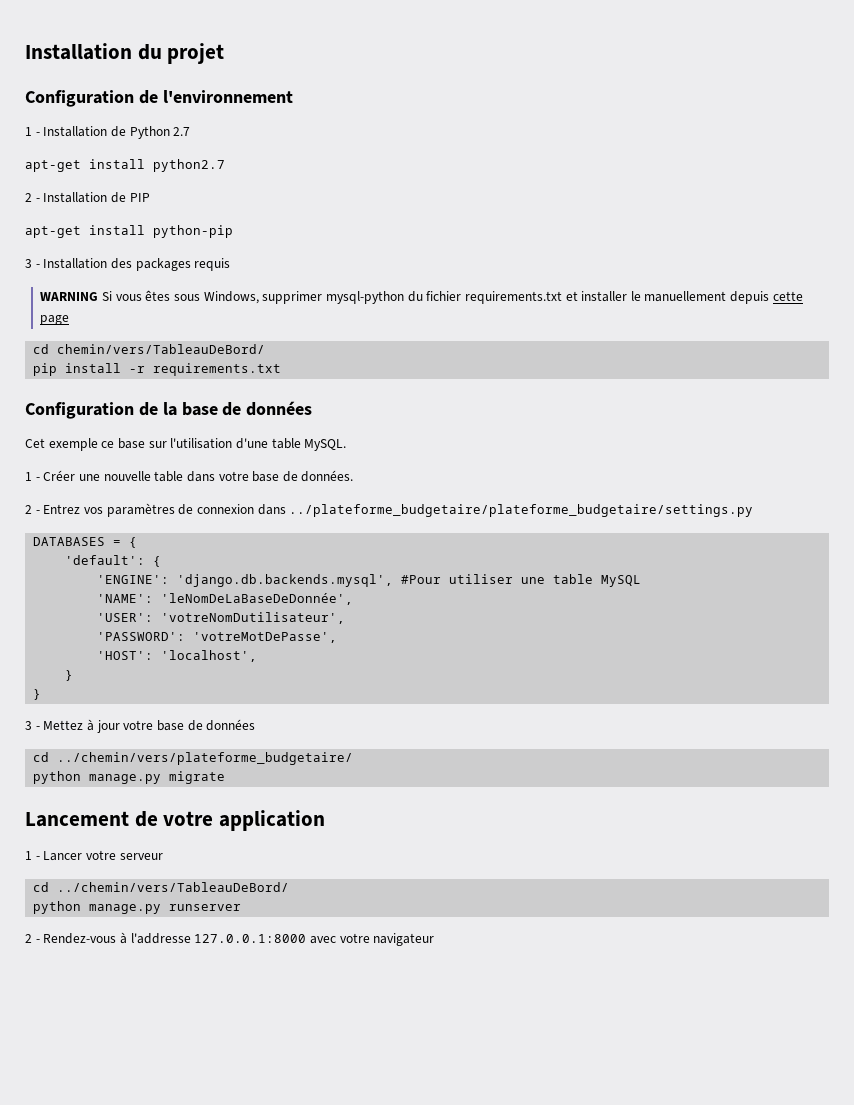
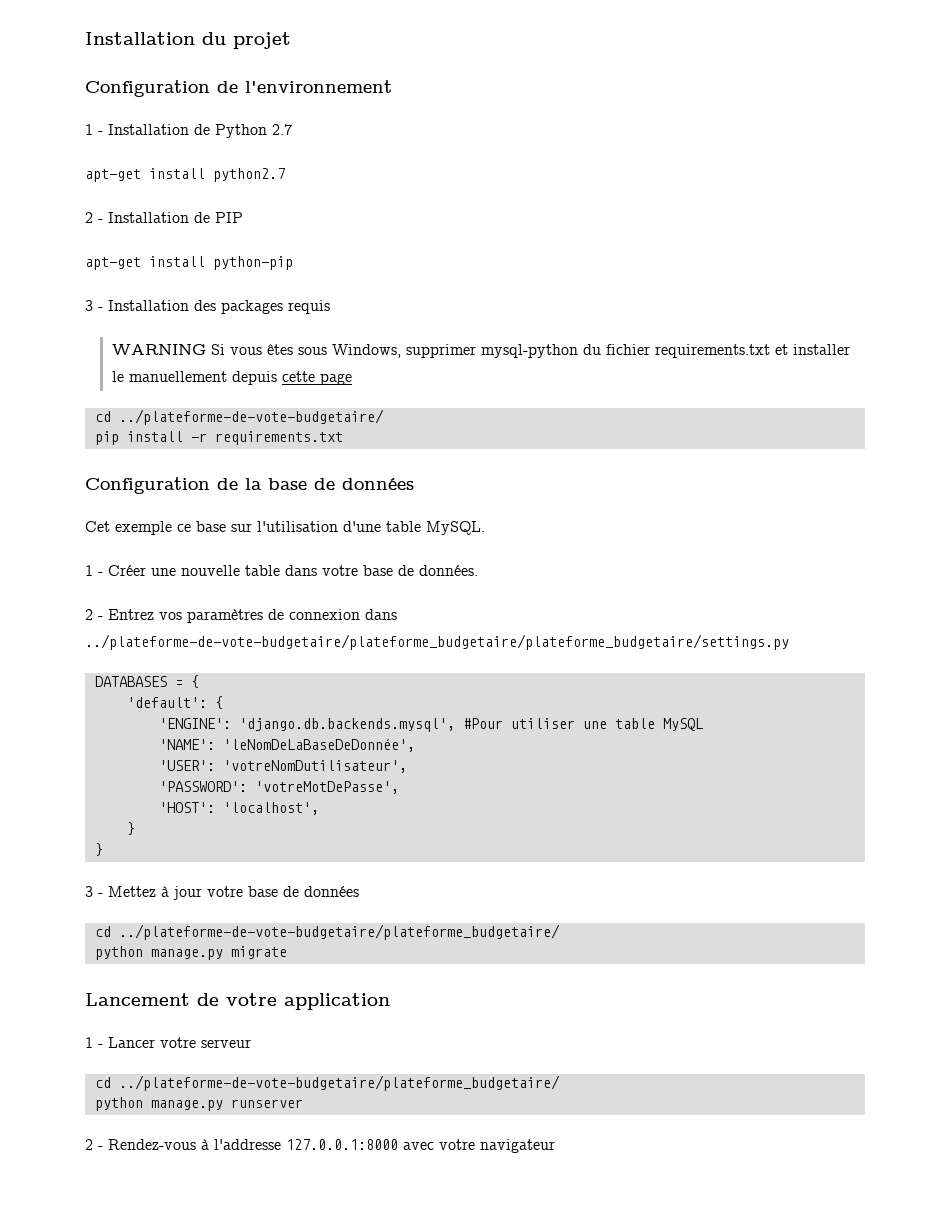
[57,344,266,354] chemin/vers/TableauDeBord/ -> [118,409,384,425] ../plateforme-de-vote-budgetaire/
[289,504,754,517] ../plateforme_budgetaire/plateforme_budgetaire/settings.py -> [85,634,789,650] ../plateforme-de-vote-budgetaire/plateforme_budgetaire/plateforme_budgetaire/settings.py
[57,752,354,765] ../chemin/vers/plateforme_budgetaire/ -> [118,924,560,940] ../plateforme-de-vote-budgetaire/plateforme_budgetaire/
[57,882,290,892] ../chemin/vers/TableauDeBord/ -> [118,1075,560,1091] ../plateforme-de-vote-budgetaire/plateforme_budgetaire/

